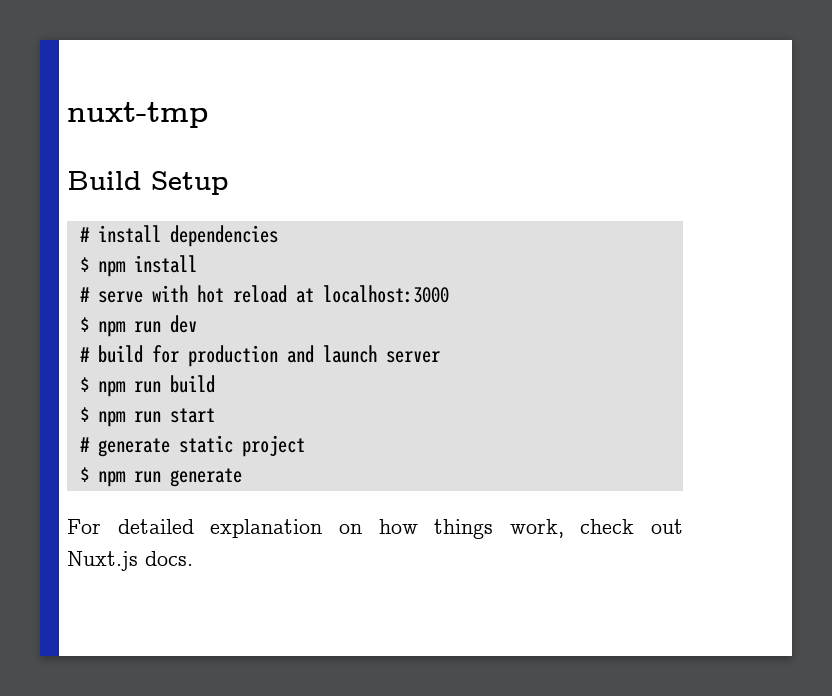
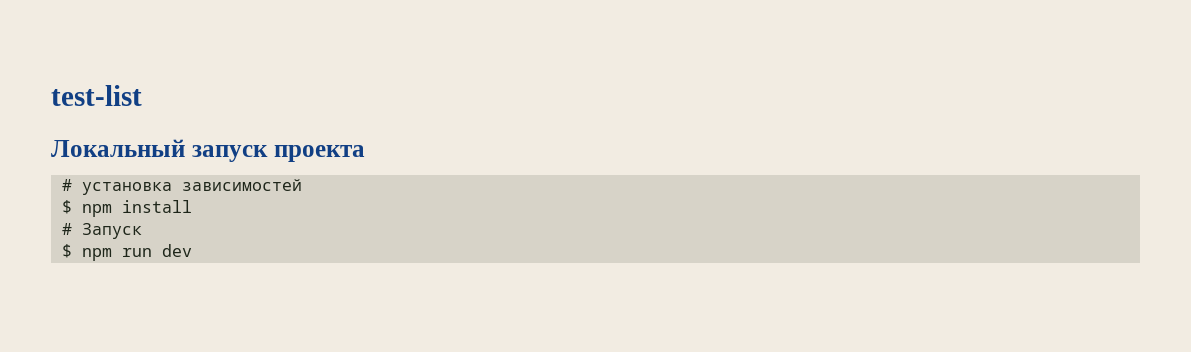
[67,102,208,128] [67,171,228,195] [79,225,278,247] nuxt-tmp // Build Setup // # install dependencies -> [51,85,142,106] [51,139,365,162] [62,179,303,195] test-list // Локальный запуск проекта // # установка зависимостей
[97,285,449,303] [79,315,197,337] [79,345,440,367] [79,375,215,397] [79,407,215,427] [79,435,305,457] [79,467,242,487] [67,519,683,539] [67,551,193,571] serve with hot reload at localhost:3000 // $ npm run dev // # build for production and launch server // $ npm run build // $ npm run start // # generate static project // $ npm run generate // For detailed explanation on how things work, check out Nuxt.js docs. -> [82,223,143,239] [62,244,193,261] Запуск // $ npm run dev

